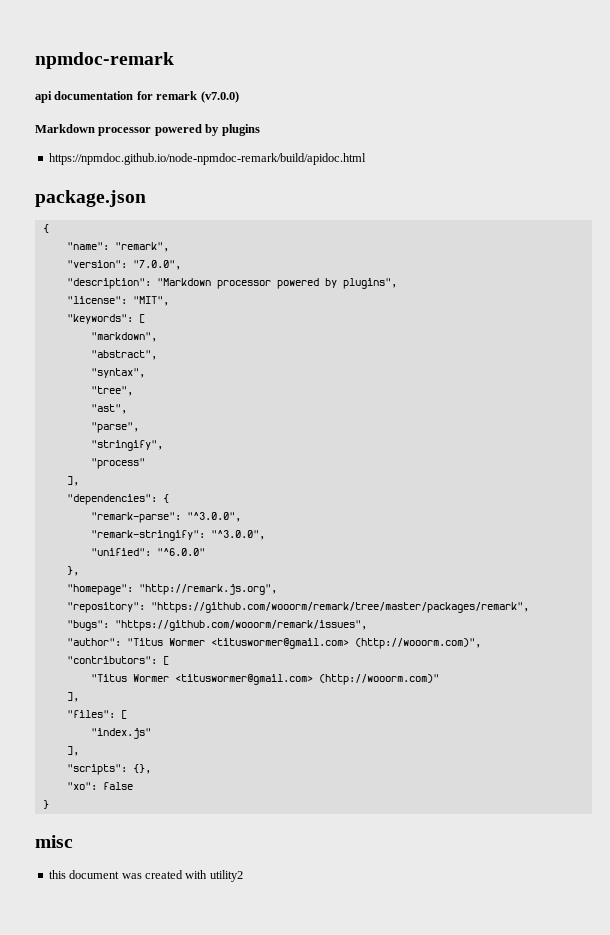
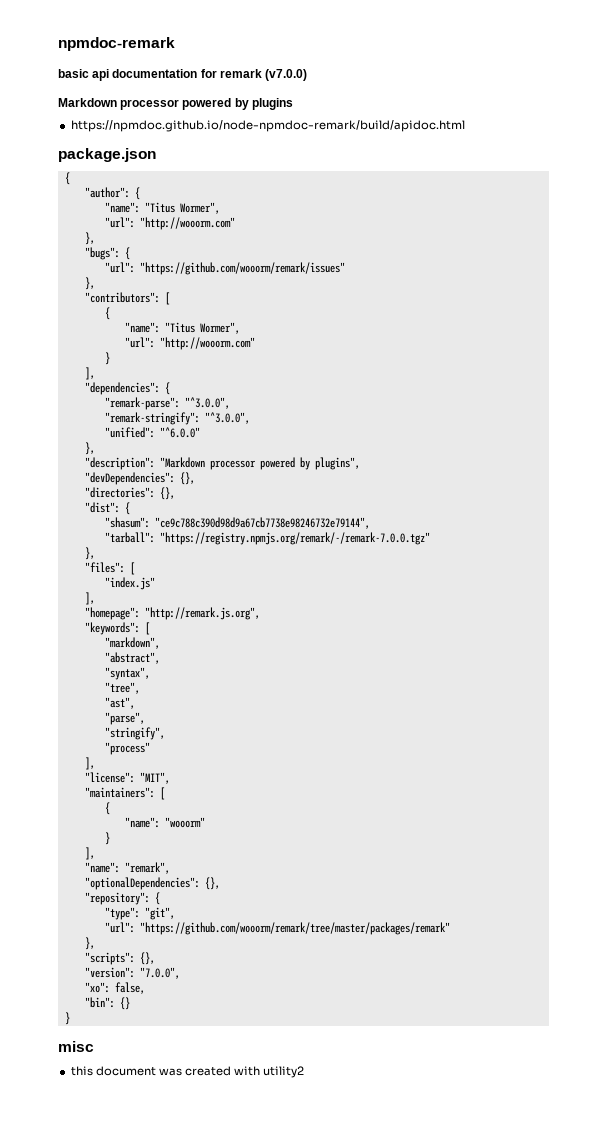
(174, 60) none -> [58,69,89,78] basic
[66,242,169,252] [66,260,181,270] // "name": "remark", // "version": "7.0.0", -> [84,187,140,200] [104,202,220,214] [104,217,235,230] [84,232,95,245] [84,247,130,260] [104,262,345,275] [84,277,95,290] [84,292,170,305] [104,307,110,320] [124,322,240,334] [124,337,255,350] [104,352,110,365] [84,367,95,380] [84,382,170,395] [104,397,230,410] [104,412,250,425] [104,427,200,438] [84,442,95,455] // "author": { // "name": "Titus Wormer", // "url": "http://wooorm.com" // }, // "bugs": { // "url": "https://github.com/wooorm/remark/issues" // }, // "contributors": [ // { // "name": "Titus Wormer", // "url": "http://wooorm.com" // } // ], // "dependencies": { // "remark-parse": "^3.0.0", // "remark-stringify": "^3.0.0", // "unified": "^6.0.0" // },
[66,296,169,306] "license": "MIT", -> [84,472,195,485] [84,487,175,500] [84,502,130,515] [104,517,370,529] [104,532,430,545] [84,547,95,560] [84,562,135,575] [104,577,155,590] [84,592,95,605] [84,607,260,620] "devDependencies": {}, // "directories": {}, // "dist": { // "shasum": "ce9c788c390d98d9a67cb7738e98246732e79144", // "tarball": "https://registry.npmjs.org/remark/-/remark-7.0.0.tgz" // }, // "files": [ // "index.js" // ], // "homepage": "http://remark.js.org",
[66,494,169,505] [90,512,241,523] [90,530,265,541] [90,548,205,556] [66,566,79,576] [66,584,277,595] [66,602,529,613] [66,620,367,631] [66,638,481,649] [66,656,169,665] [90,674,439,685] [66,692,79,702] [66,710,127,719] [90,728,151,739] [66,746,79,756] "dependencies": { // "remark-parse": "^3.0.0", // "remark-stringify": "^3.0.0", // "unified": "^6.0.0" // }, // "homepage": "http://remark.js.org", // "repository": "https://github.com/wooorm/remark/tree/master/packages/remark", // "bugs": "https://github.com/wooorm/remark/issues", // "author": "Titus Wormer <tituswormer@gmail.com> (http://wooorm.com)", // "contributors": [ // "Titus Wormer <tituswormer@gmail.com> (http://wooorm.com)" // ], // "files": [ // "index.js" // ], -> [84,772,170,784] [84,787,165,800] [104,802,110,815] [124,817,205,828] [104,832,110,845] [84,847,95,860] [84,862,170,874] [84,877,220,890] [84,892,160,905] [104,907,175,920] [104,922,450,935] [84,937,95,950] "license": "MIT", // "maintainers": [ // { // "name": "wooorm" // } // ], // "name": "remark", // "optionalDependencies": {}, // "repository": { // "type": "git", // "url": "https://github.com/wooorm/remark/tree/master/packages/remark" // },
(151, 769) none -> [84,967,180,979] // "version": "7.0.0",
[102,782,133,790] false -> [114,982,145,994] [84,997,130,1010] false, // "bin": {}

